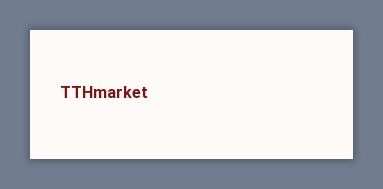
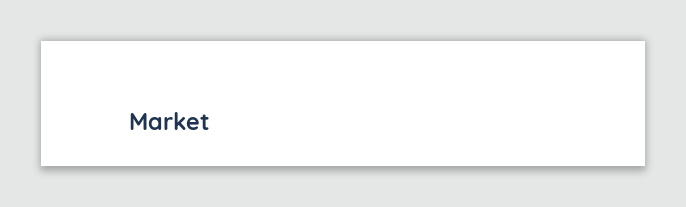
[60,86,148,98] TTHmarket -> [129,112,210,130] Market

